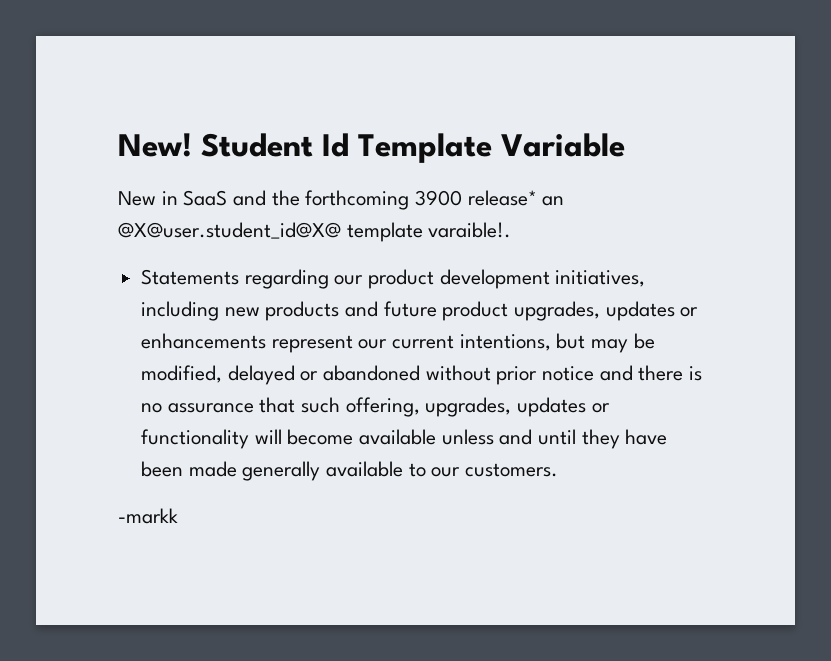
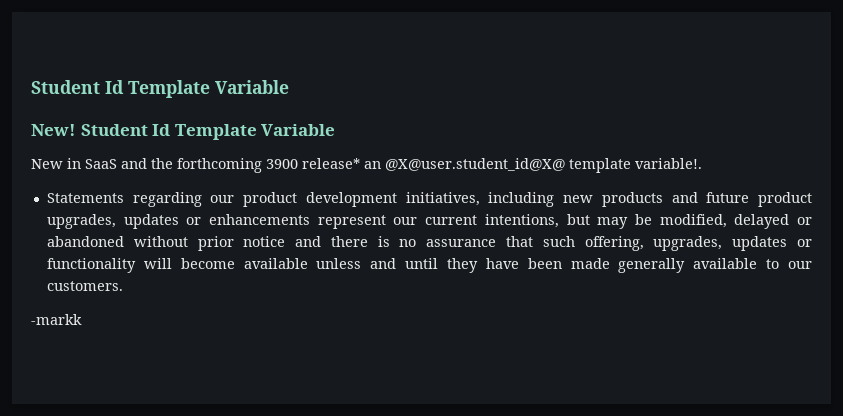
(118, 145) none -> [31,80,289,98] Student Id Template Variable //
[428,222,512,238] varaible!. -> [635,158,702,169] variable!.

